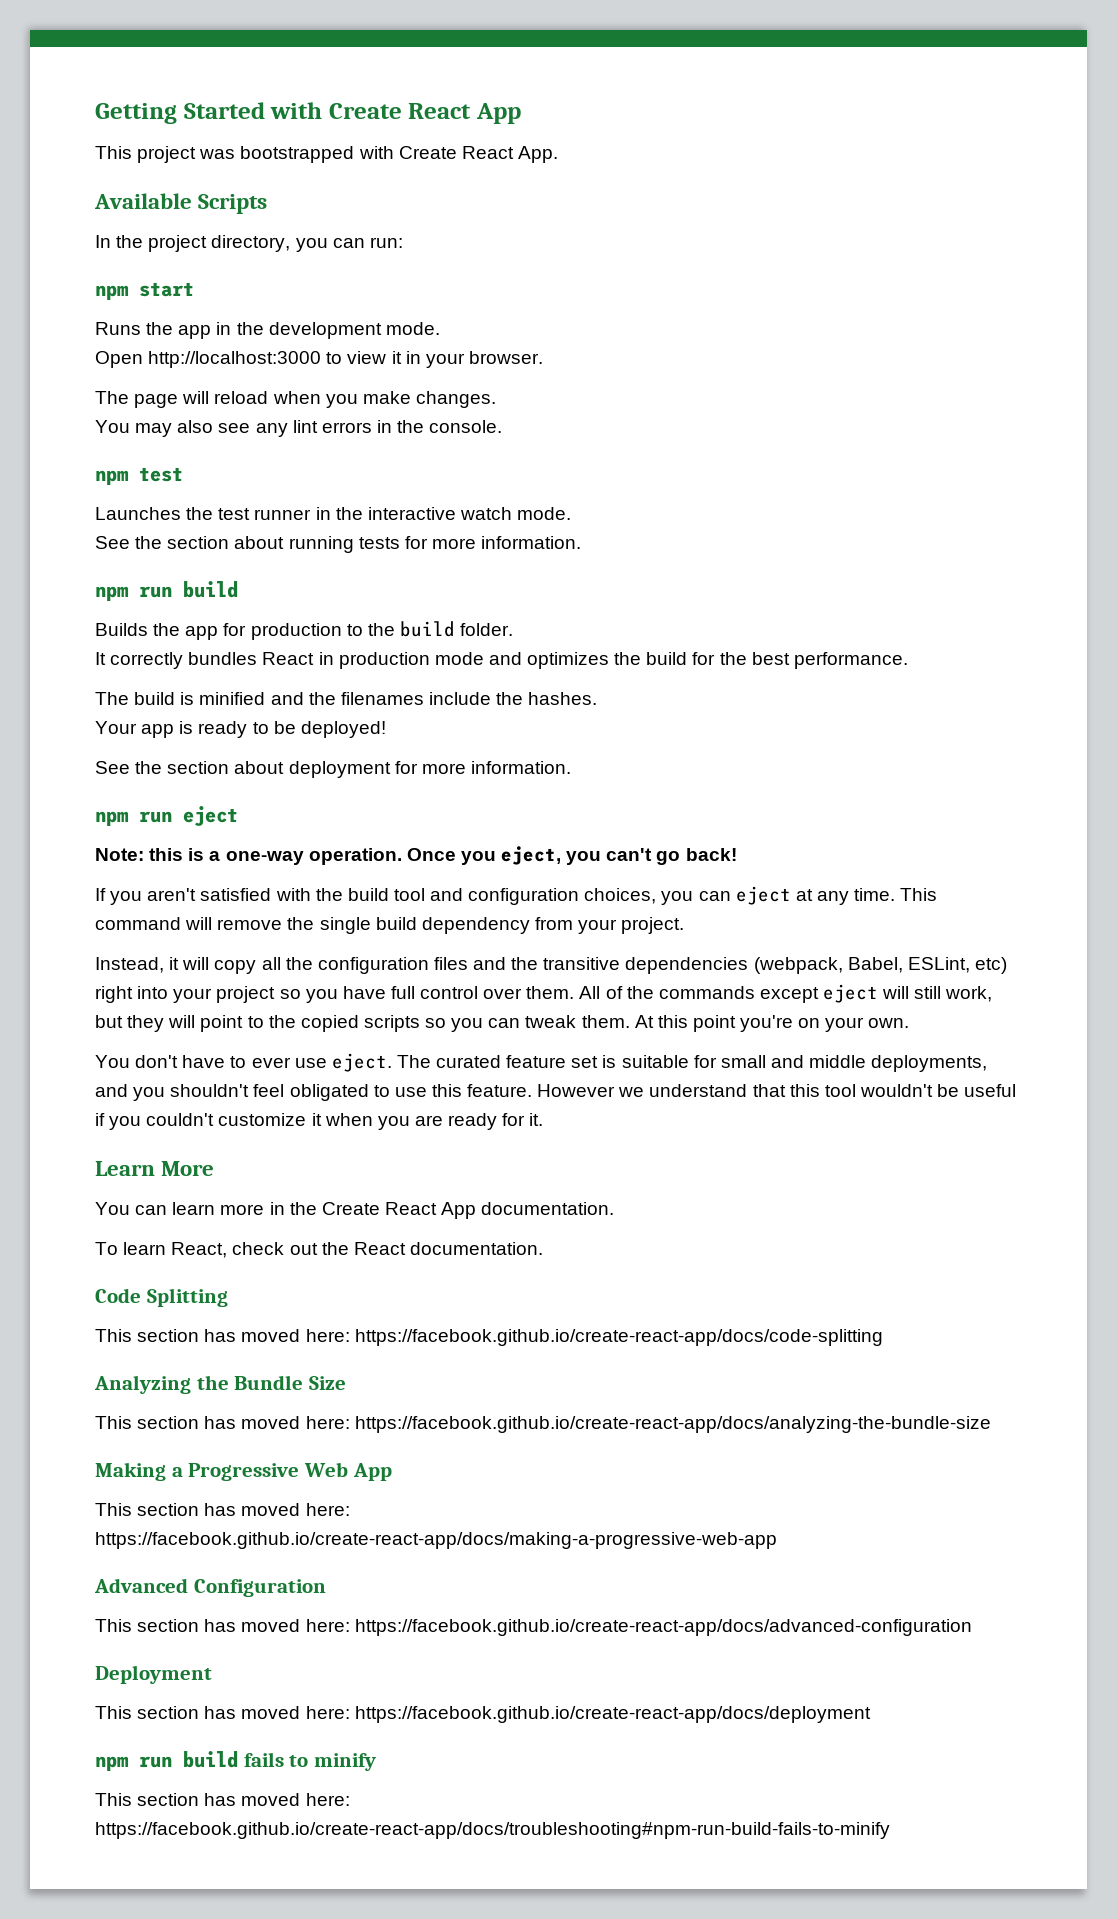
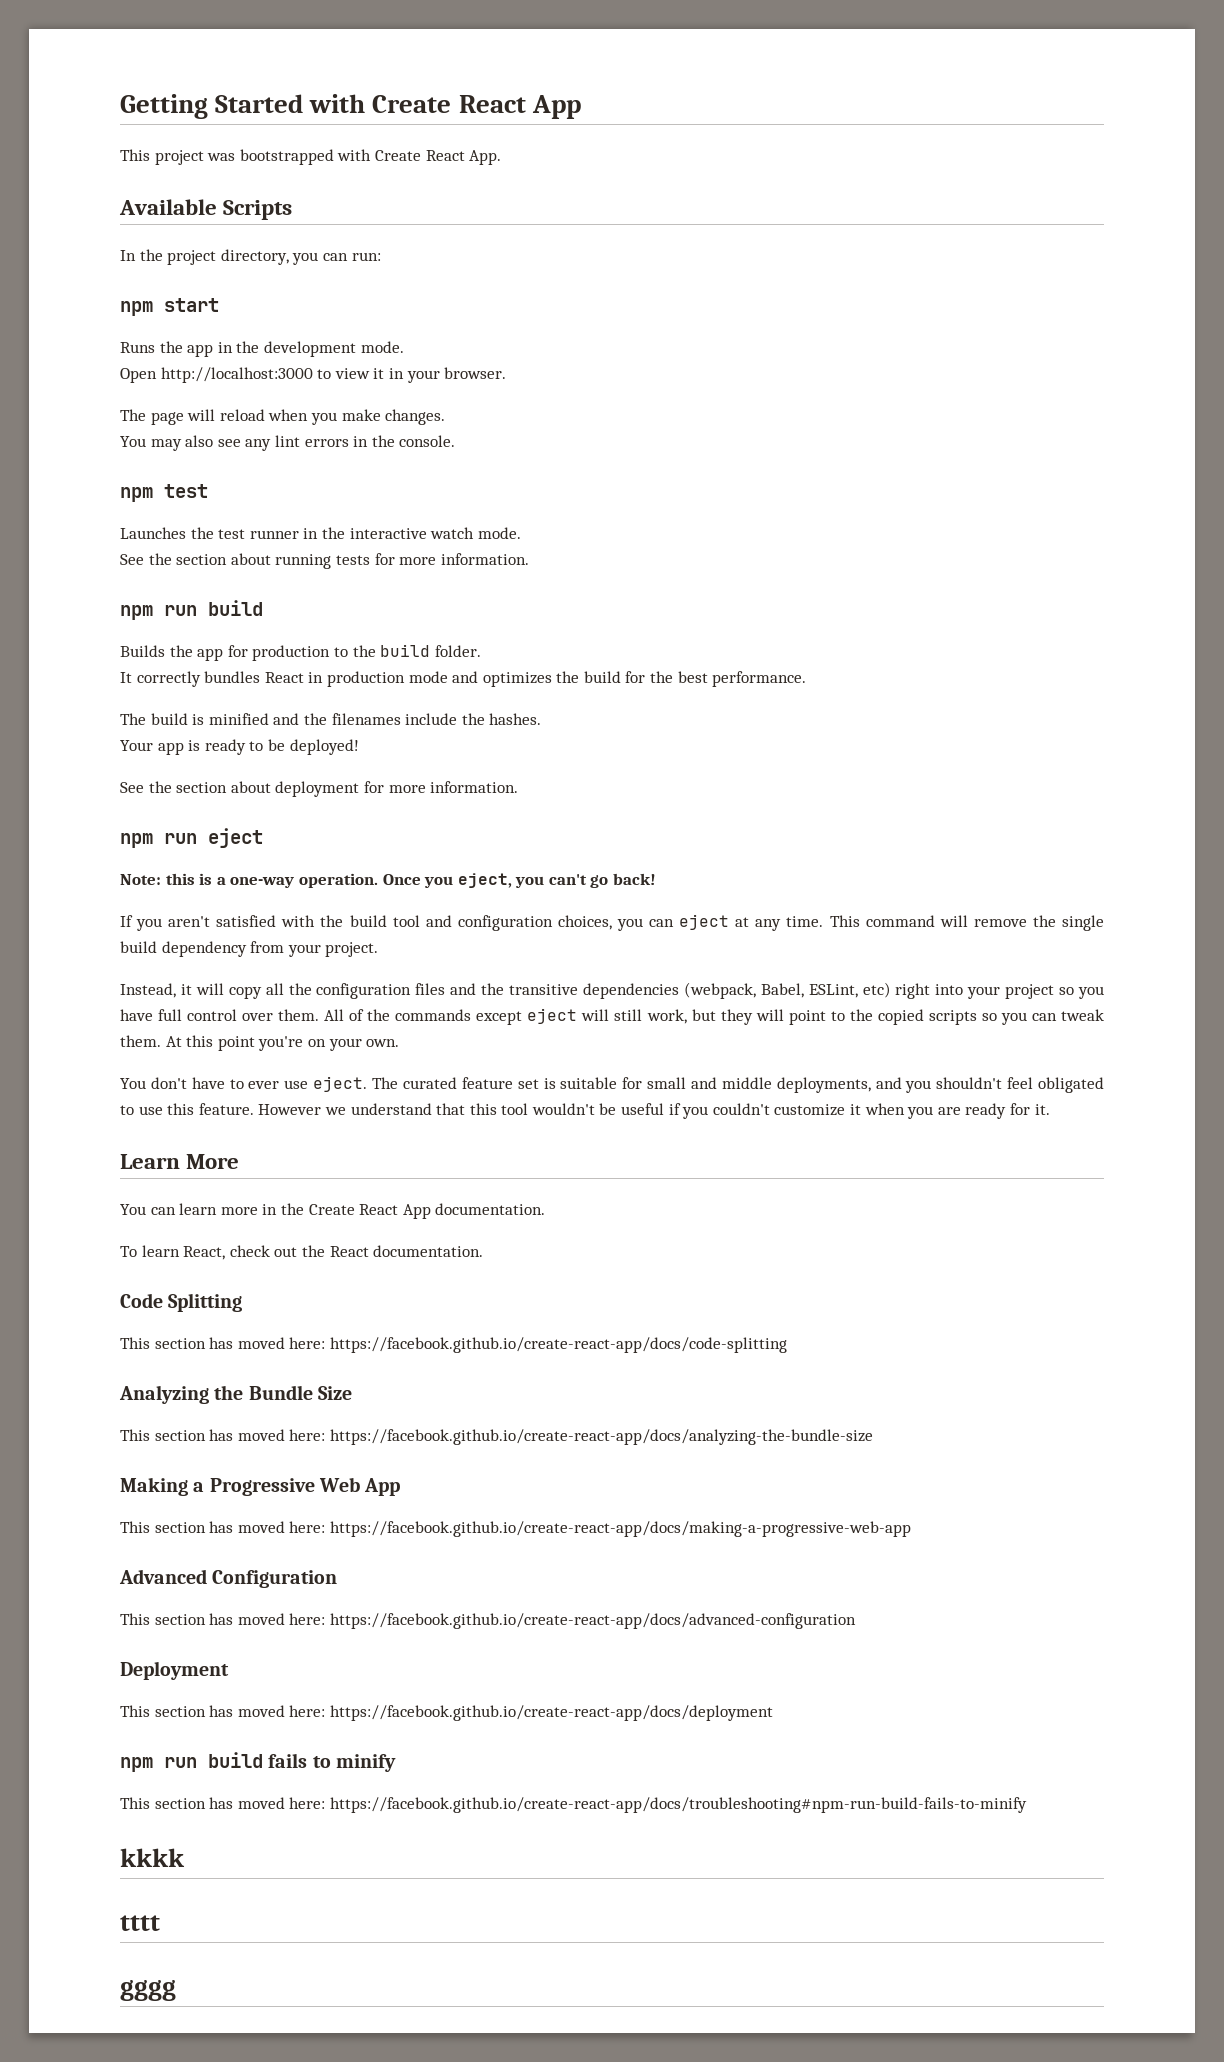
(890, 1830) none -> [120,1848,185,1867] [120,1915,160,1931] [120,1980,176,2001] // kkkk // tttt // gggg

